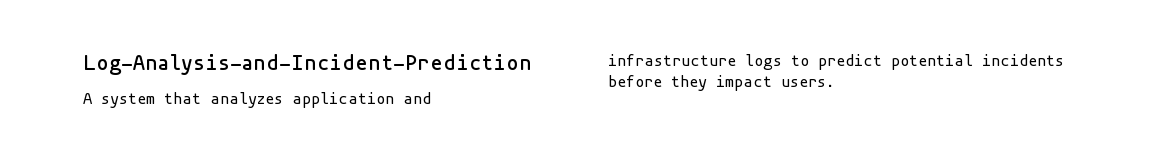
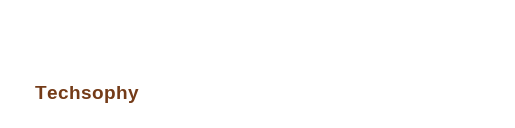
[83,54,532,75] [83,92,431,108] [608,54,1064,70] [608,75,835,91] Log-Analysis-and-Incident-Prediction // A system that analyzes application and infrastructure logs to predict potential incidents before they impact users. -> [35,86,139,103] Techsophy

